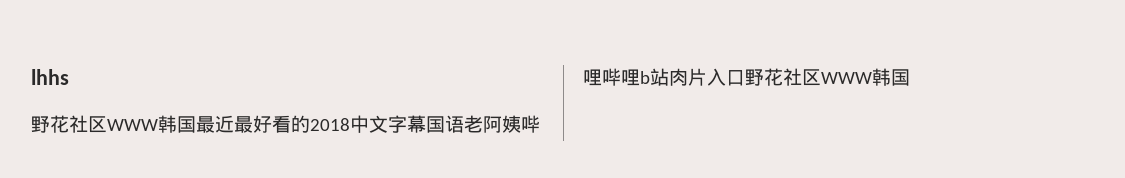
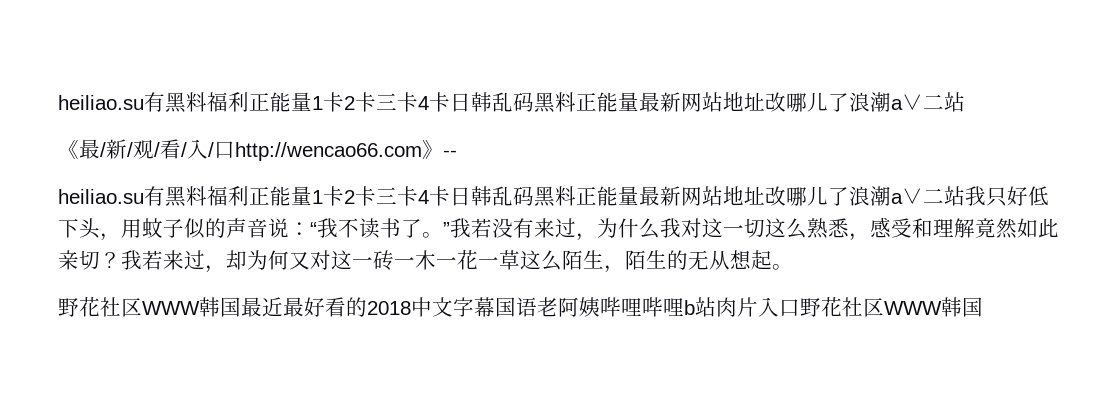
[31,69,69,85] lhhs -> [58,92,965,113] [58,139,457,161] [58,186,1049,207] [58,217,1059,241] [58,250,793,273] heiliao.su有黑料福利正能量1卡2卡三卡4卡日韩乱码黑料正能量最新网站地址改哪儿了浪潮a∨二站 // 《最/新/观/看/入/口http://wencao66.com》-- // heiliao.su有黑料福利正能量1卡2卡三卡4卡日韩乱码黑料正能量最新网站地址改哪儿了浪潮a∨二站我只好低下头，用蚊子似的声音说：“我不读书了。”我若没有来过，为什么我对这一切这么熟悉，感受和理解竟然如此亲切？我若来过，却为何又对这一砖一木一花一草这么陌生，陌生的无从想起。

